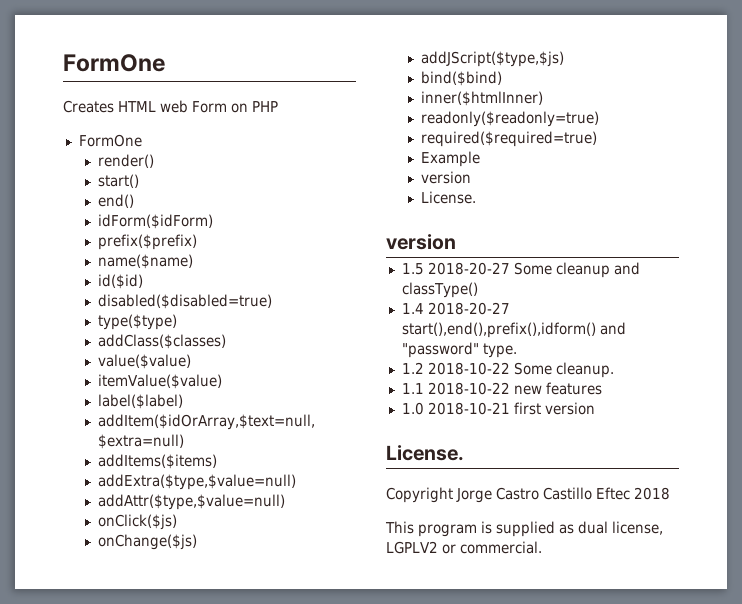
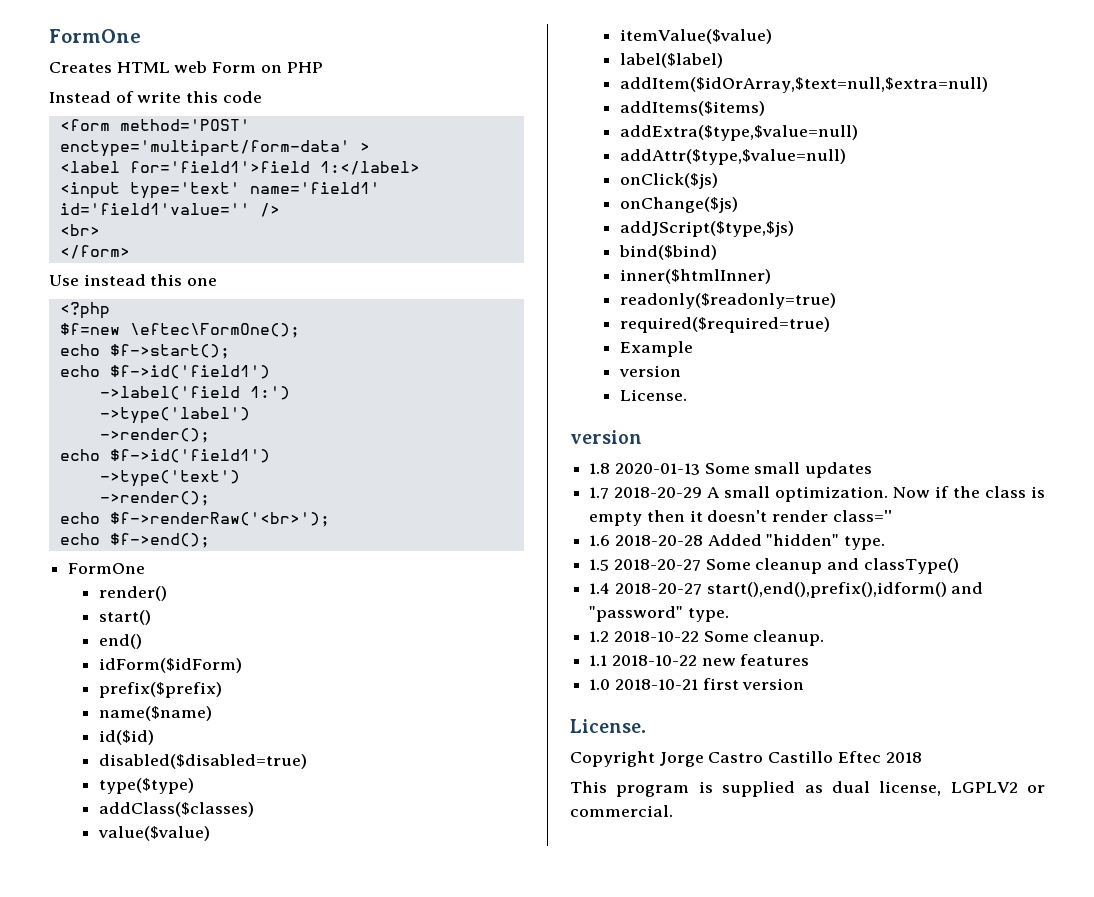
(278, 106) none -> [49,91,262,103] [59,119,250,131] [59,140,370,157] [59,161,420,175] [59,182,380,199] [59,203,280,217] [59,224,100,236] [59,245,130,259] [49,274,218,286] [59,302,110,319] [59,323,300,338] [59,344,230,359] [59,365,270,379] [99,386,290,400] [99,407,250,424] [99,428,210,443] [59,449,270,463] [99,470,240,487] [99,491,210,506] [59,512,330,527] [59,533,210,548] // Instead of write this code // <form method='POST' enctype='multipart/form-data' > // <label for='field1'>field 1:</label> // <input type='text' name='field1' id='field1'value='' /> // <br> // </form> // Use instead this one // <?php // $f=new \eftec\FormOne(); // echo $f->start(); // echo $f->id('field1') // ->label('field 1:') // ->type('label') // ->render(); // echo $f->id('field1') // ->type('text') // ->render(); // echo $f->renderRaw('<br>'); // echo $f->end();
(456, 242) none -> [589,462,873,478] [589,486,1045,502] [589,510,892,526] [589,534,886,550] // 1.8 2020-01-13 Some small updates // 1.7 2018-20-29 A small optimization. Now if the class is empty then it doesn't render class='' // 1.6 2018-20-28 Added "hidden" type.

